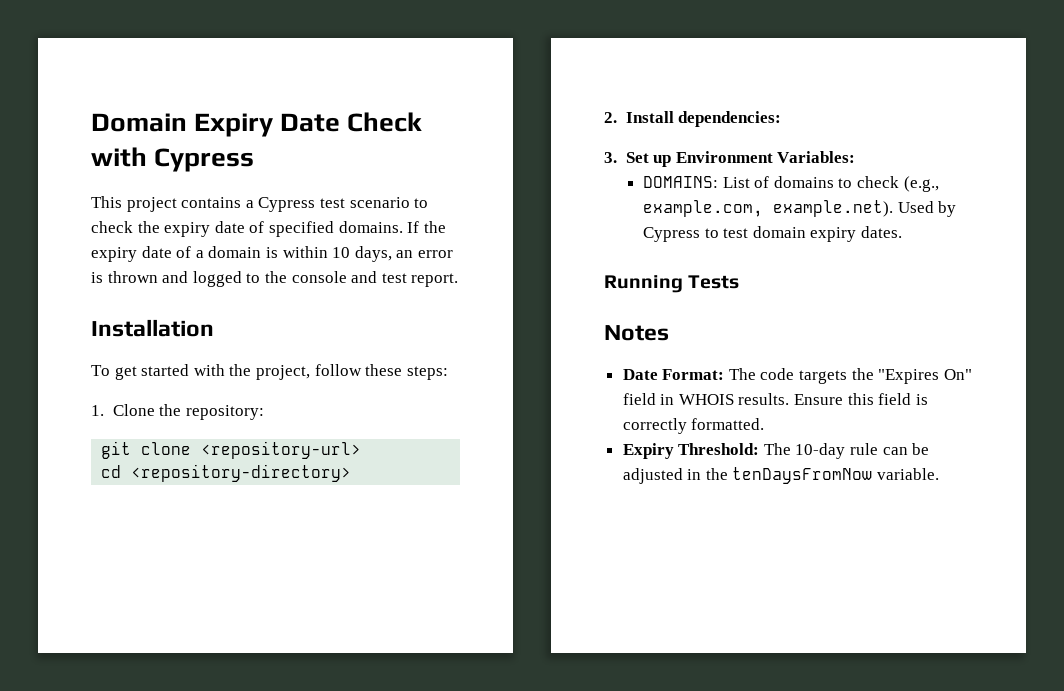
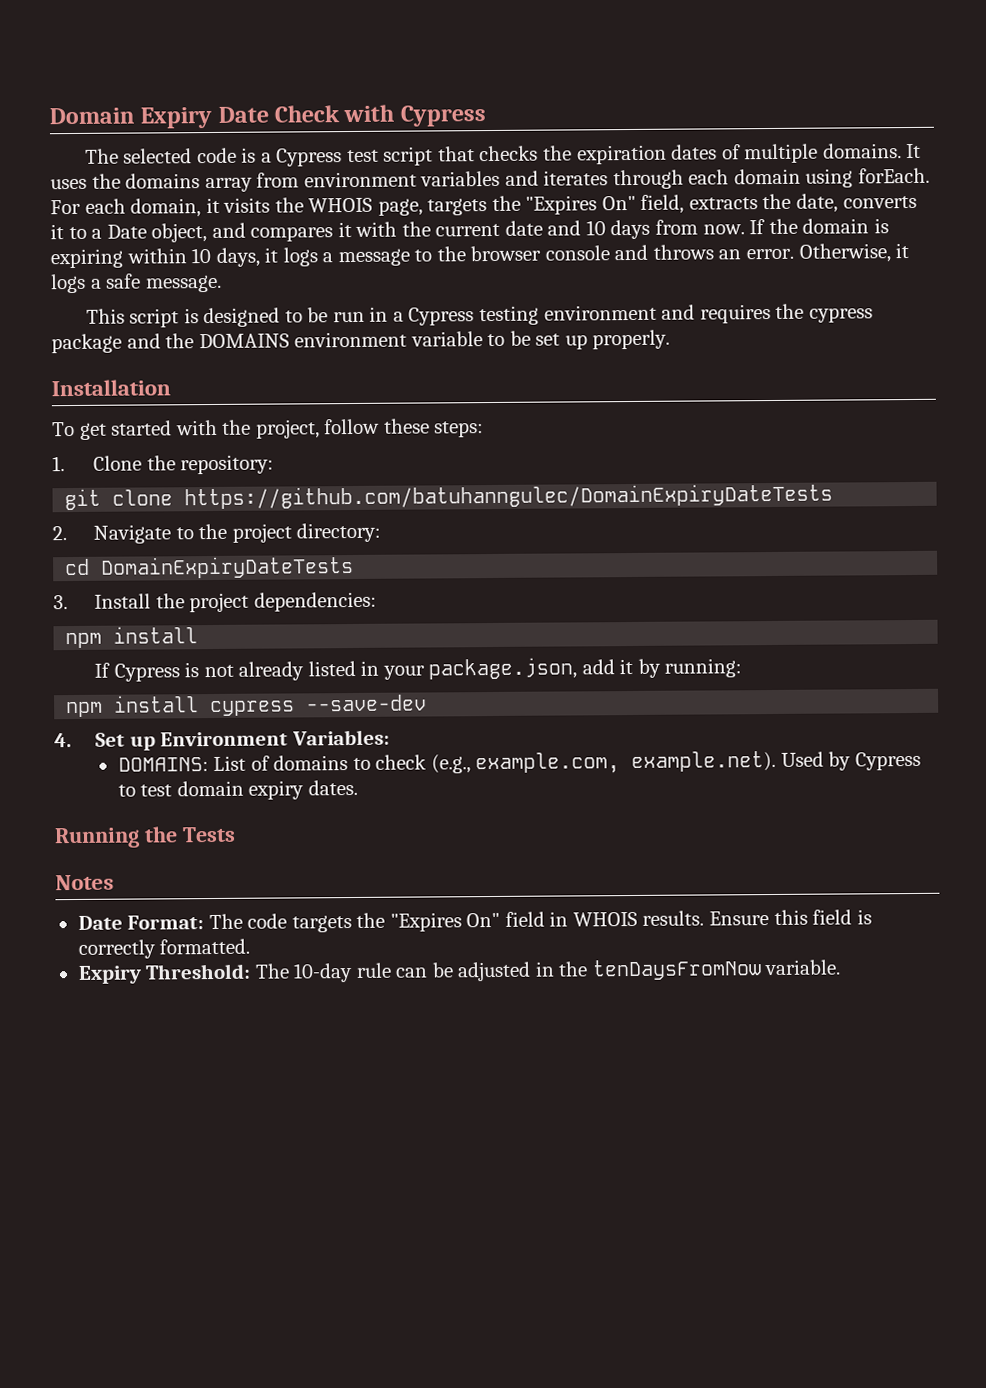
[91,196,429,212] [91,221,446,237] [91,246,204,262] This project contains a Cypress test scenario to check the expiry date of specified domains. If the expiry date of a -> [84,143,922,167] [50,167,930,193] [50,193,917,218] [50,218,798,243] The selected code is a Cypress test script that checks the expiration dates of multiple domains. It uses the domains array from environment variables and iterates through each domain using forEach. For each domain, it visits the WHOIS page, targets the "Expires On" field, extracts the date, converts it to a Date object, and compares it with the current date and 10 days from now. If the
(278, 252) none -> [50,248,123,269] expiring
[396,250,453,258] [91,271,287,287] an error is thrown and logged to the -> [264,245,542,267] it logs a message to the browser
[381,273,459,287] test report. -> [652,243,910,263] [50,273,222,294] [85,303,873,328] [51,329,671,354] throws an error. Otherwise, it logs a safe message. // This script is designed to be run in a Cypress testing environment and requires the cypress package and the DOMAINS environment variable to be set up properly.
[201,441,362,459] [101,464,352,482] [604,111,782,127] [604,152,617,163] <repository-url> // cd <repository-directory> // 2. Install dependencies: // 3. -> [184,483,834,510] [52,522,382,544] [65,555,355,579] [53,591,377,613] [65,626,199,649] [93,657,743,682] [66,694,428,718] [54,733,72,748] https://github.com/batuhanngulec/DomainExpiryDateTests // 2. Navigate to the project directory: // cd DomainExpiryDateTests // 3. Install the project dependencies: // npm install // If Cypress is not already listed in your package.json, add it by running: // npm install cypress --save-dev // 4.
(683, 284) none -> [143,826,178,843] the

